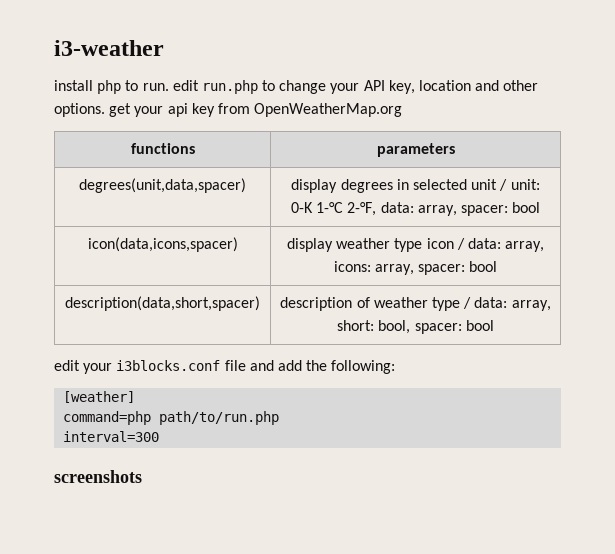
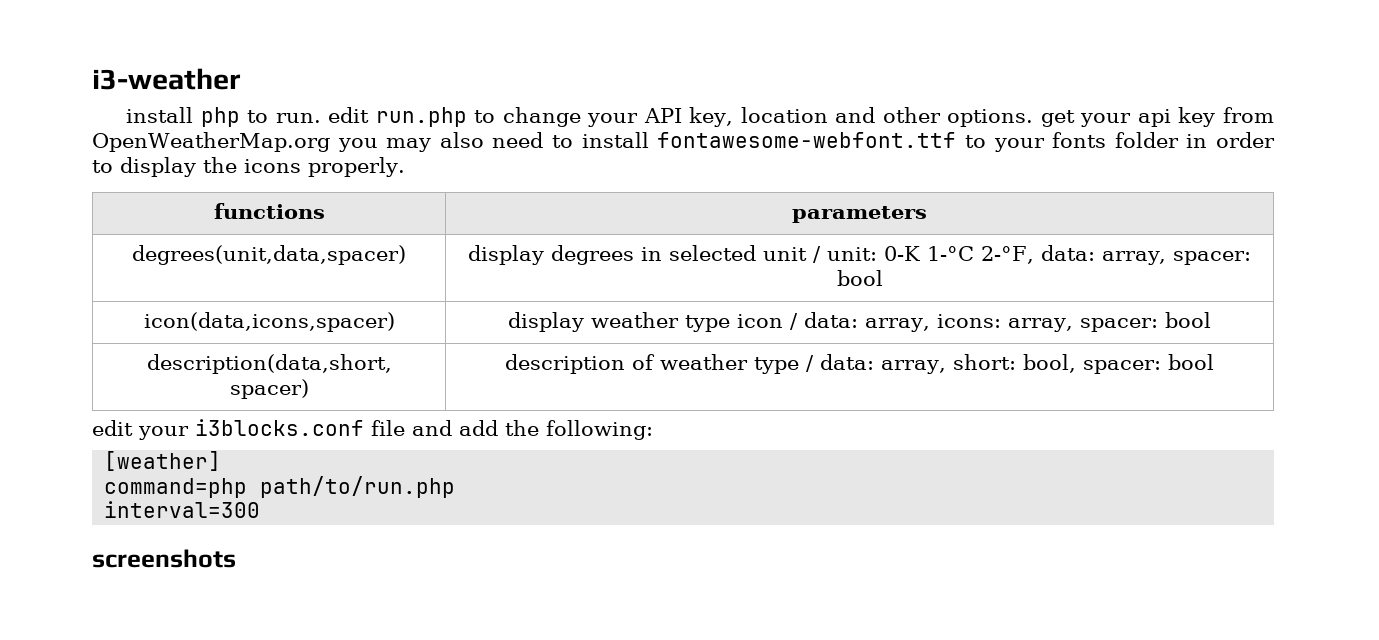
(403, 110) none -> [337,132,1275,152] [92,157,405,177] you may also need to install fontawesome-webfont.ttf to your fonts folder in order to display the icons properly.

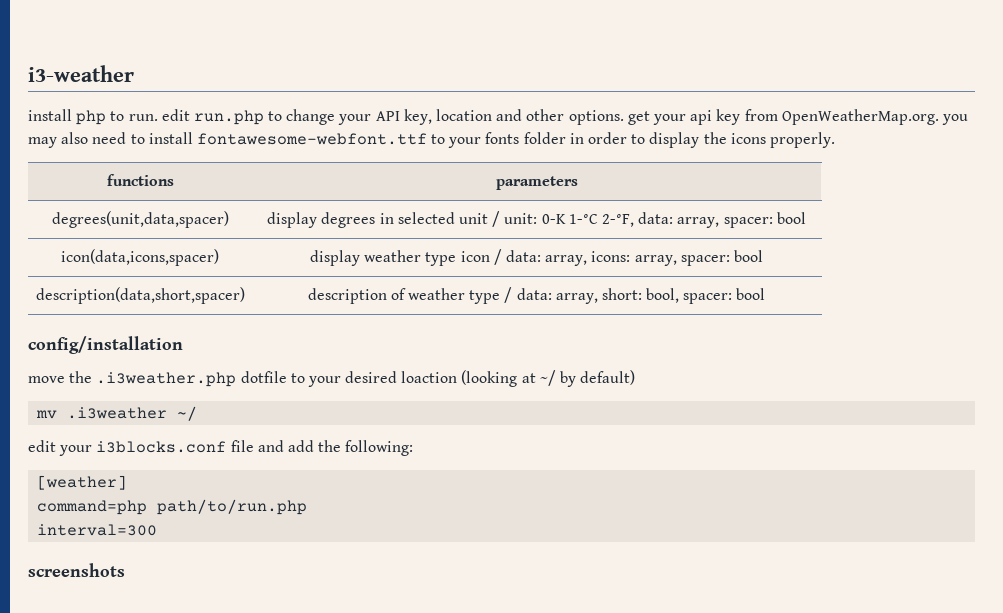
[92,132,330,152] OpenWeatherMap.org -> [781,109,939,125] OpenWeatherMap.org.
(1214, 362) none -> [28,336,183,354] [28,370,636,387] [36,406,198,421] // config/installation // move the .i3weather.php dotfile to your desired loaction (looking at ~/ by default) // mv .i3weather ~/

